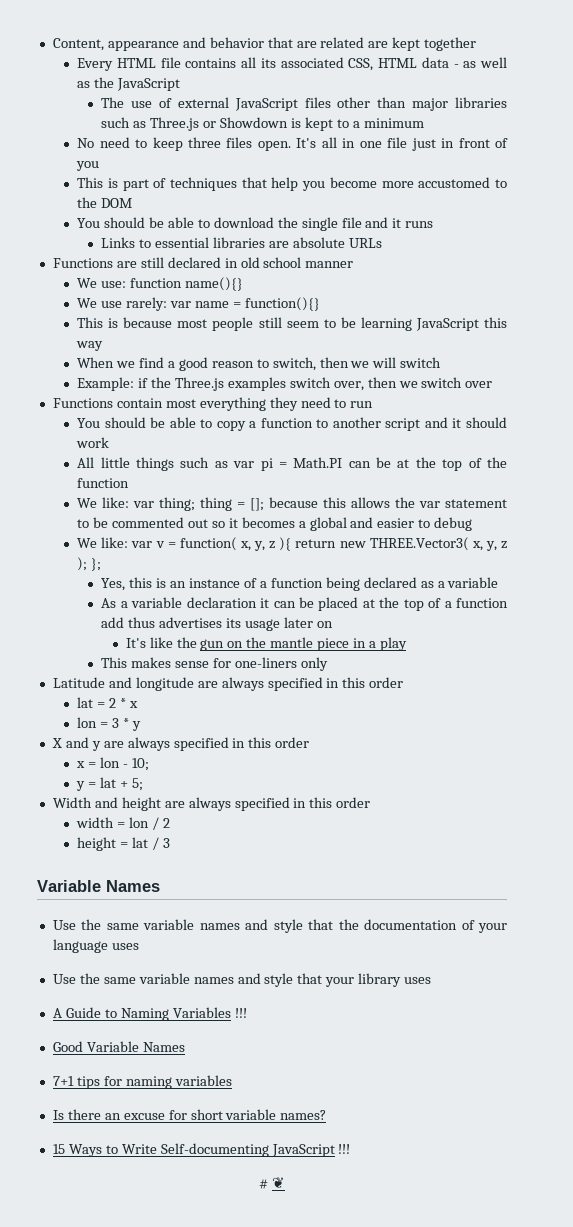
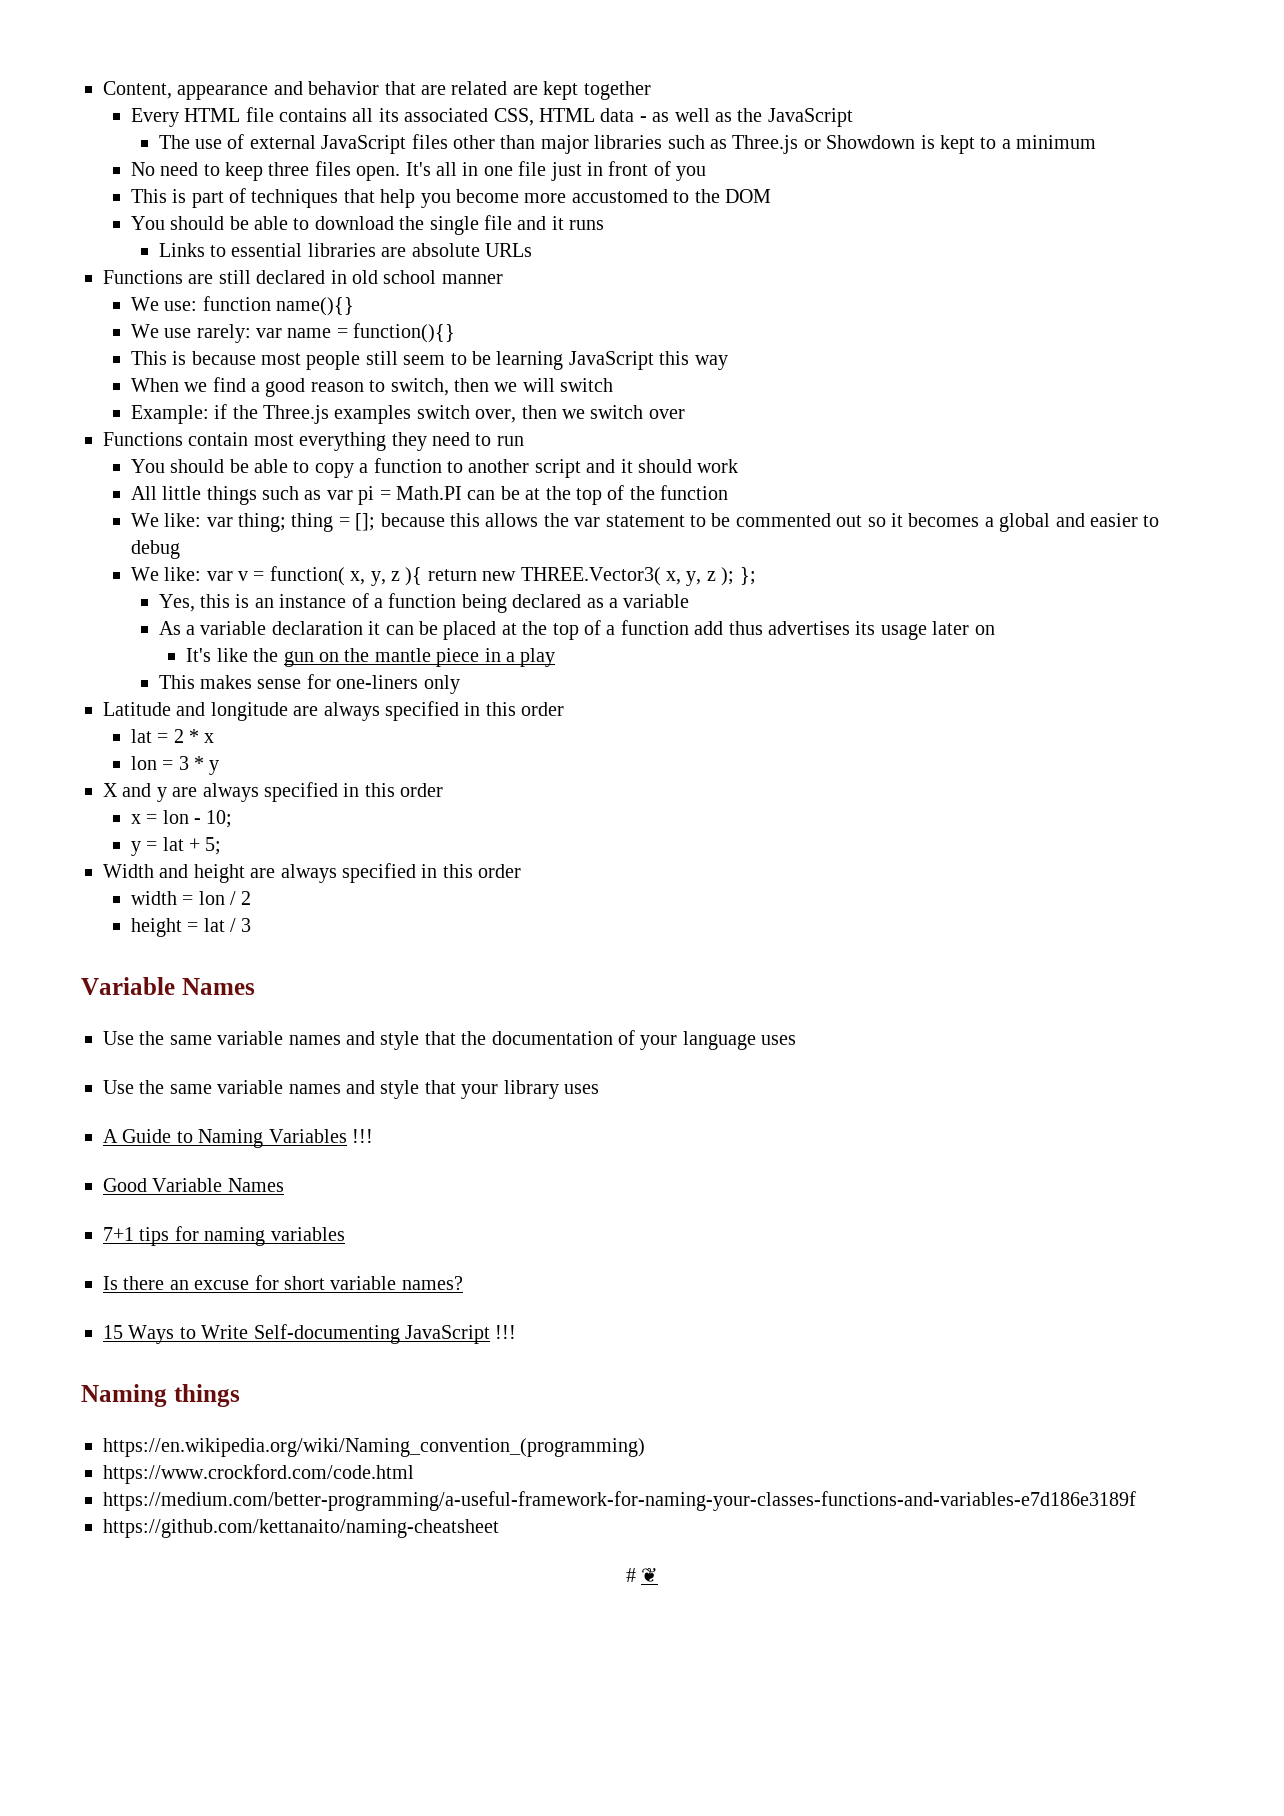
(351, 1149) none -> [81,1384,240,1407] [103,1438,645,1457] [103,1464,414,1484] [103,1491,1136,1511] [103,1519,499,1538] // Naming things // https://en.wikipedia.org/wiki/Naming_convention_(programming) // https://www.crockford.com/code.html // https://medium.com/better-programming/a-useful-framework-for-naming-your-classes-functions-and-variables-e7d186e3189f // https://github.com/kettanaito/naming-cheatsheet

